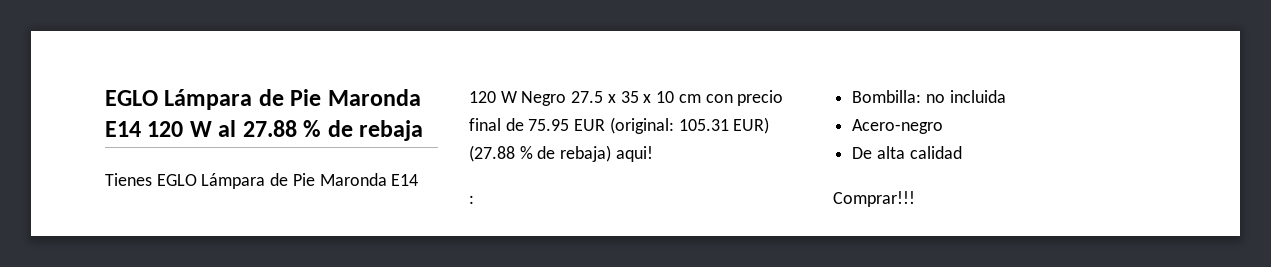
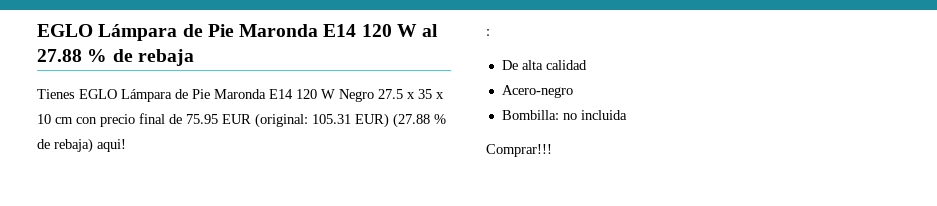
(474, 199) none -> [501,60,587,70] [501,85,573,98] // De alta calidad // Acero-negro
[852,119,944,134] [852,146,962,159] // Acero-negro // De alta calidad -> (627, 115) none

